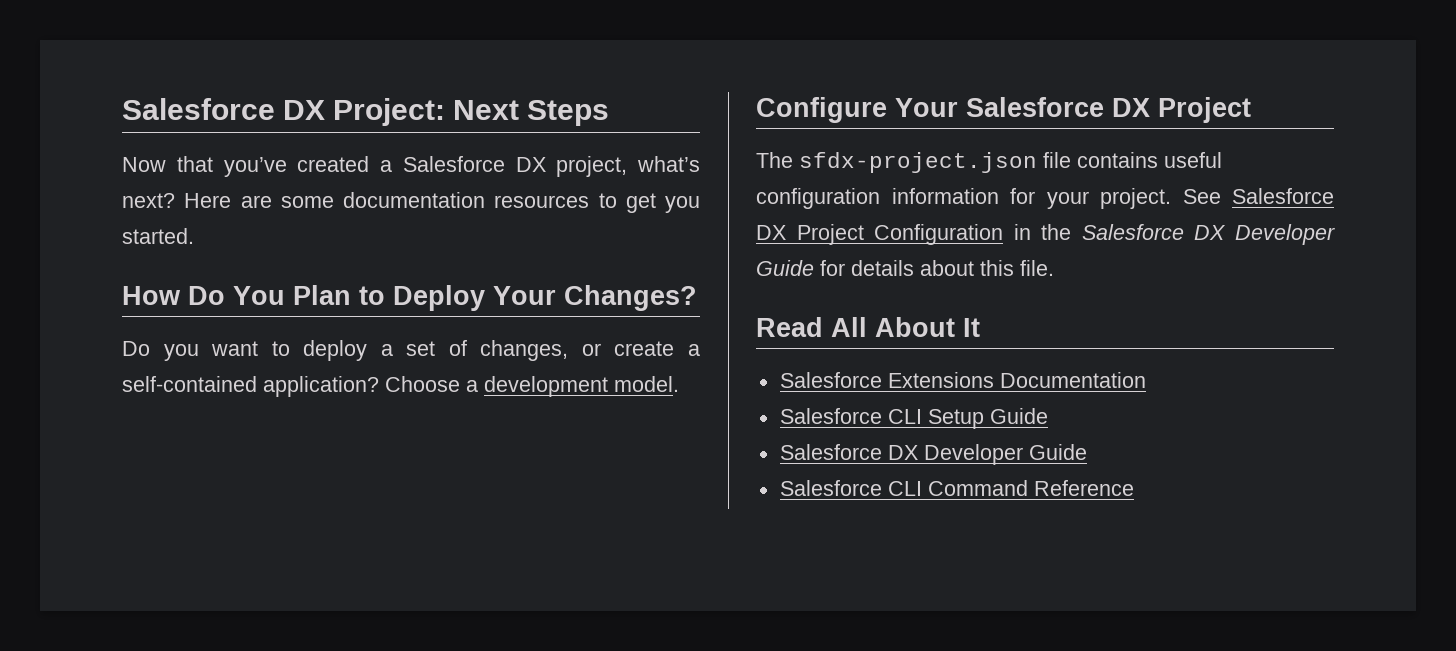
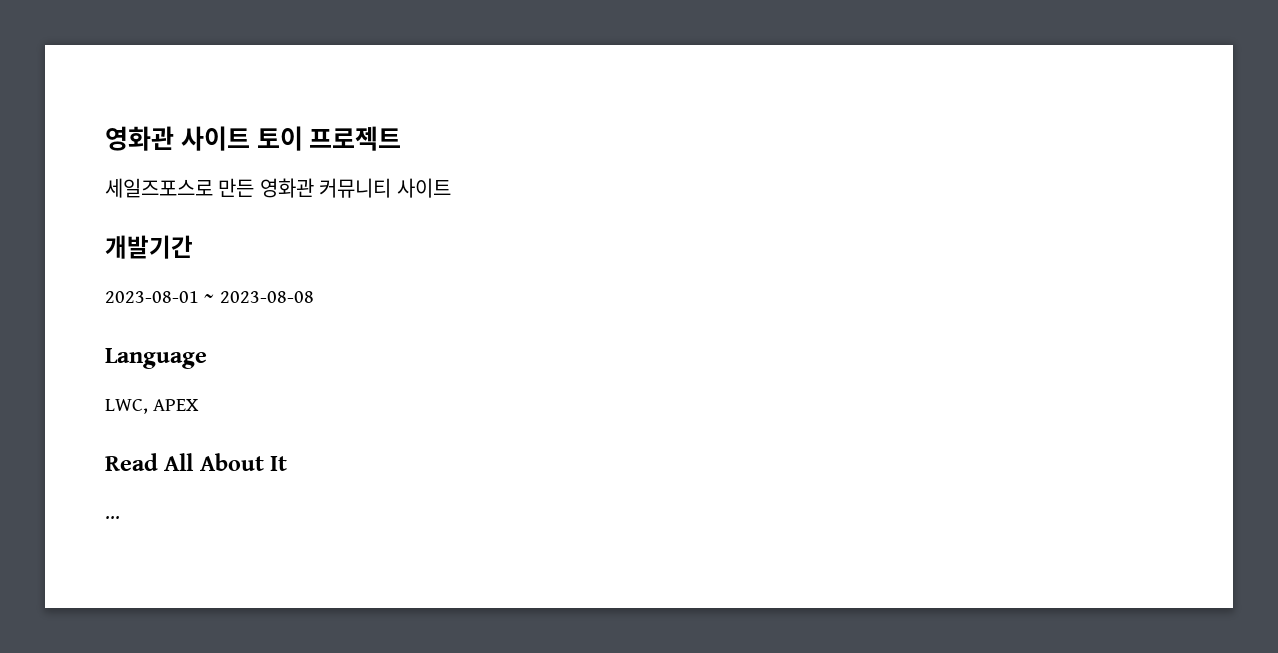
[122,98,610,126] [122,156,700,177] [122,192,700,213] [122,228,194,244] [122,285,697,311] [122,340,700,361] [122,376,679,397] [756,97,1251,123] [756,152,1222,173] [756,188,1334,209] [756,224,1335,245] [756,260,1054,276] [756,317,980,337] [779,372,1146,388] [779,408,1048,429] [779,444,1087,465] [779,480,1134,496] Salesforce DX Project: Next Steps // Now that you’ve created a Salesforce DX project, what’s next? Here are some documentation resources to get you started. // How Do You Plan to Deploy Your Changes? // Do you want to deploy a set of changes, or create a self-contained application? Choose a development model. // Configure Your Salesforce DX Project // The sfdx-project.json file contains useful configuration information for your project. See Salesforce DX Project Configuration in the Salesforce DX Developer Guide for details about this file. // Read All About It // Salesforce Extensions Documentation // Salesforce CLI Setup Guide // Salesforce DX Developer Guide // Salesforce CLI Command Reference -> [105,126,402,151] [105,178,451,198] [105,235,193,259] [105,291,314,303] [105,348,207,369] [105,399,200,414] [105,453,288,471] [105,516,120,519] 영화관 사이트 토이 프로젝트 // 세일즈포스로 만든 영화관 커뮤니티 사이트 // 개발기간 // 2023-08-01 ~ 2023-08-08 // Language // LWC, APEX // Read All About It // ...

